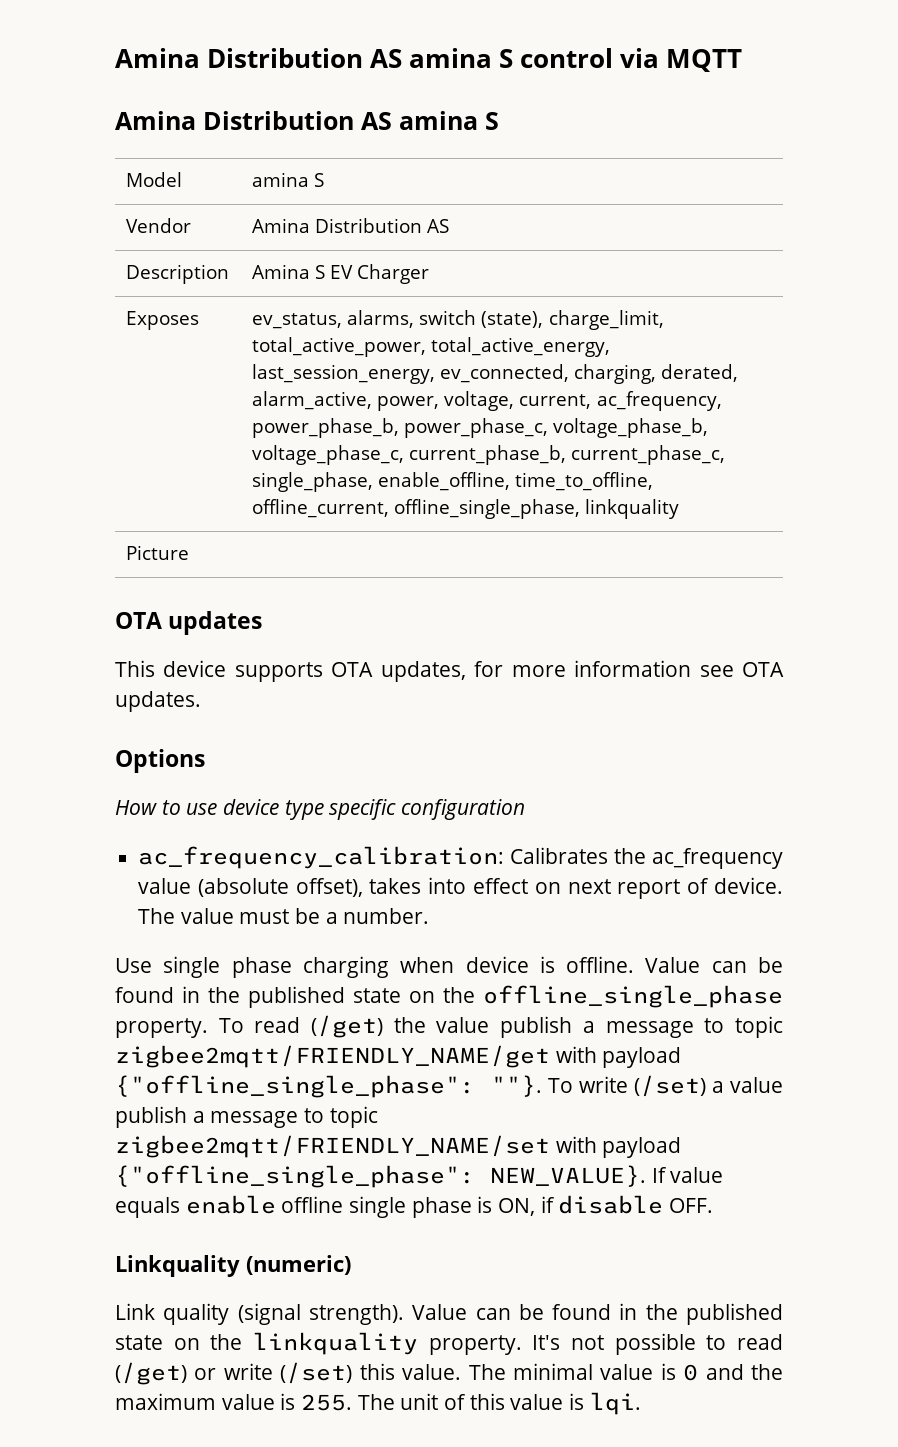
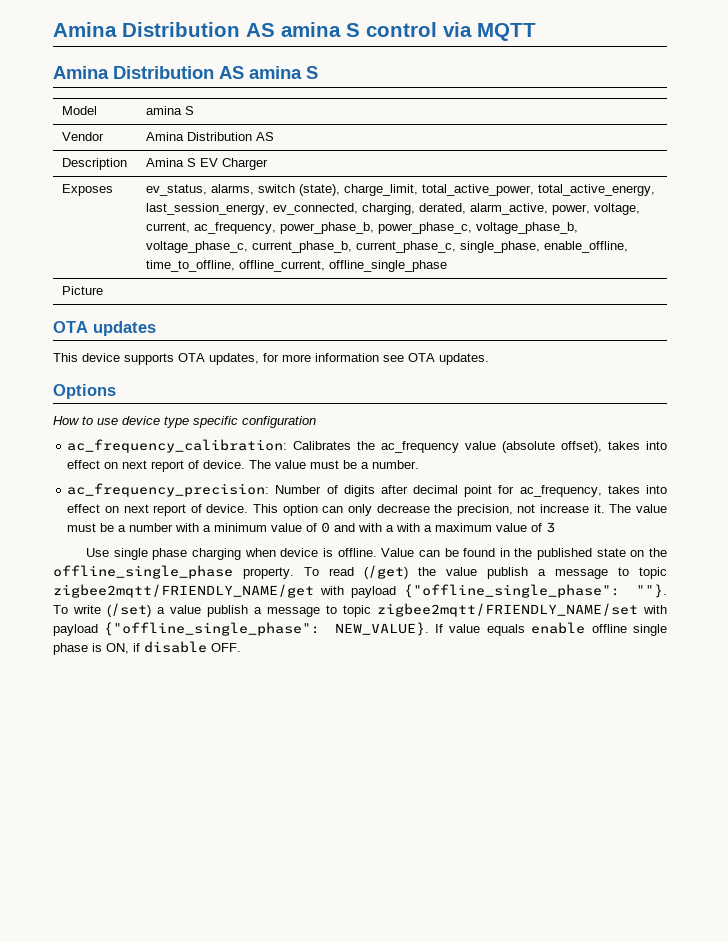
[394,499,680,519] offline_single_phase, linkquality -> [329,260,448,272] offline_single_phase
(430, 916) none -> [67,483,667,497] [67,504,667,516] [67,522,556,533] // ac_frequency_precision: Number of digits after decimal point for ac_frequency, takes into effect on next report of device. This option can only decrease the precision, not increase it. The value must be a number with a minimum value of 0 and with a with a maximum value of 3
[115,1255,351,1277] [115,1303,783,1325] [115,1332,784,1355] [115,1362,783,1385] [115,1392,641,1415] // Linkquality (numeric) // Link quality (signal strength). Value can be found in the published state on the linkquality property. It's not possible to read (/get) or write (/set) this value. The minimal value is 0 and the maximum value is 255. The unit of this value is lqi. -> (241, 647) none

